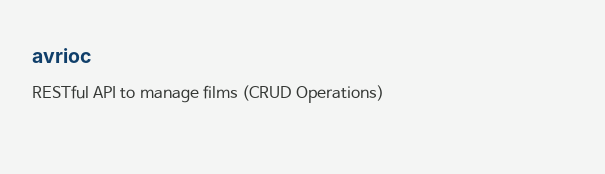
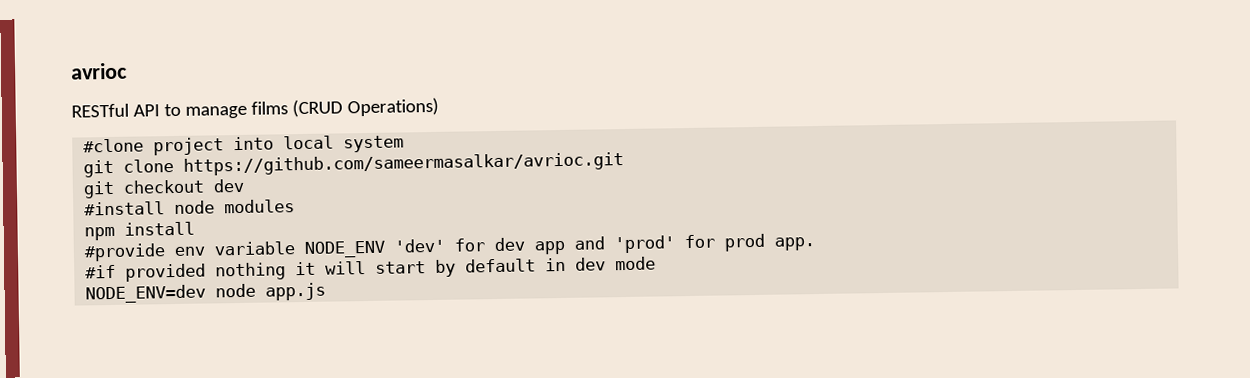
(385, 94) none -> [83,135,405,156] [83,152,625,178] [83,178,245,199] [84,199,296,216] [84,221,196,241] [84,233,816,262] [85,256,657,282] [85,282,327,304] // #clone project into local system // git clone https://github.com/sameermasalkar/avrioc.git // git checkout dev // #install node modules // npm install // #provide env variable NODE_ENV 'dev' for dev app and 'prod' for prod app. // #if provided nothing it will start by default in dev mode // NODE_ENV=dev node app.js

